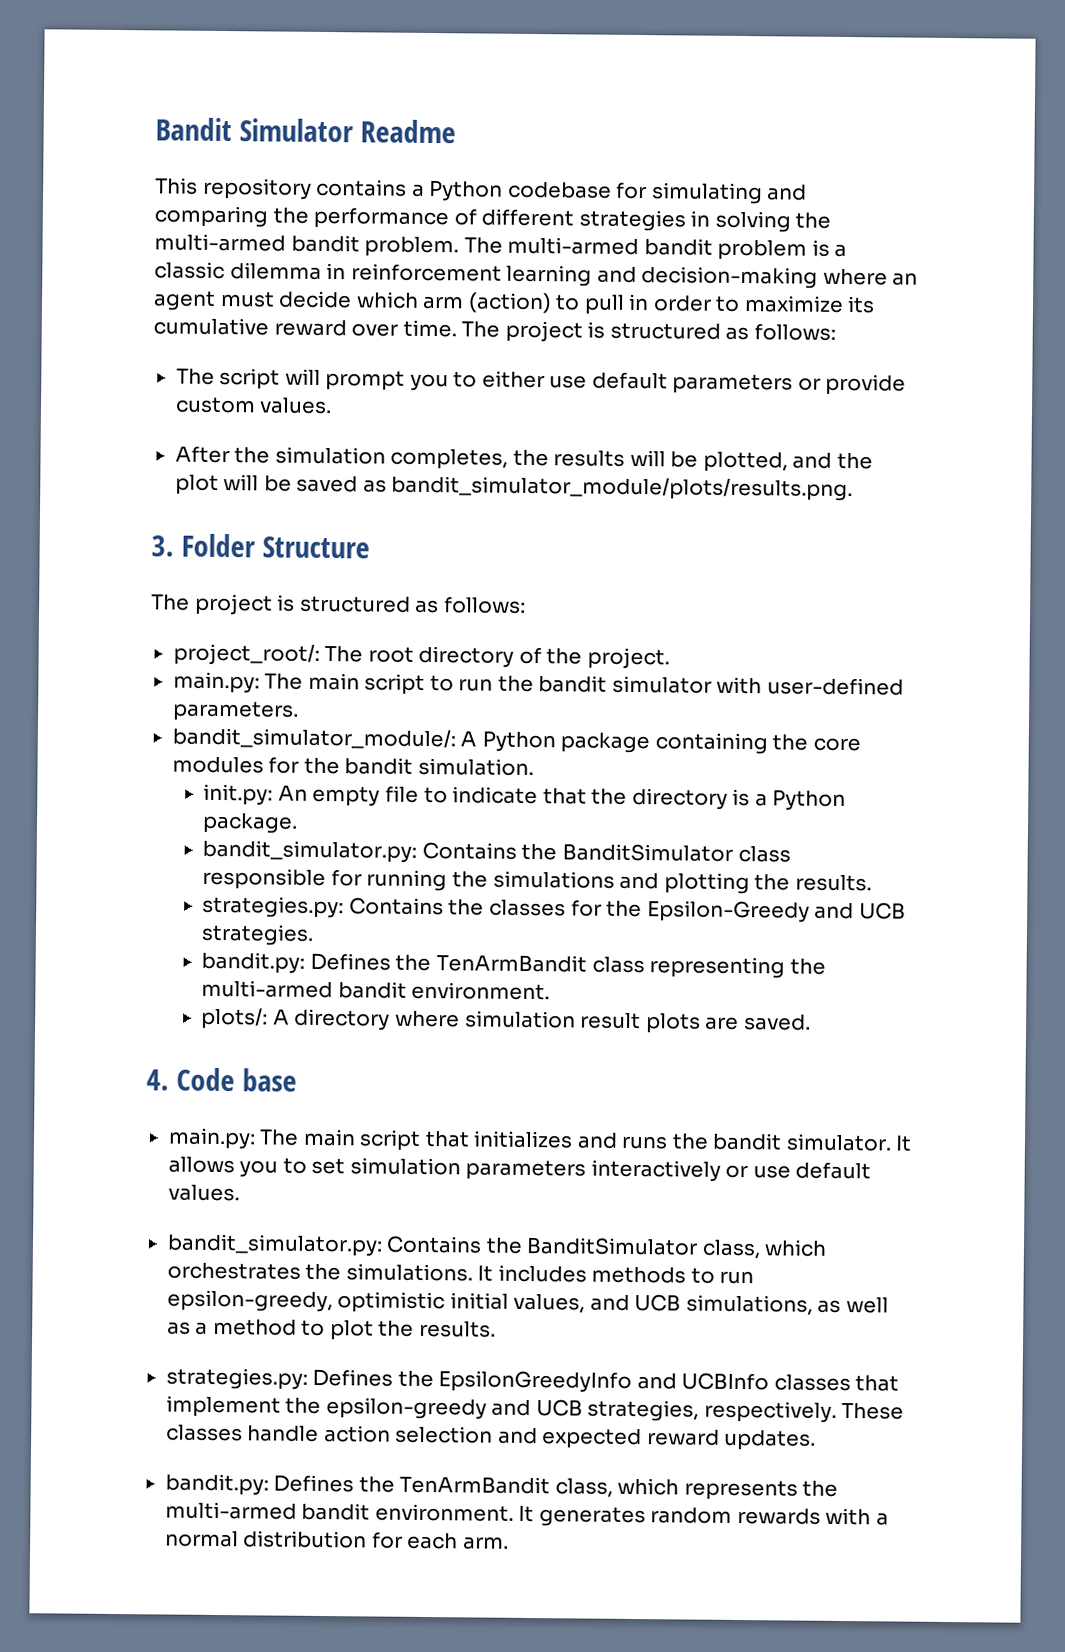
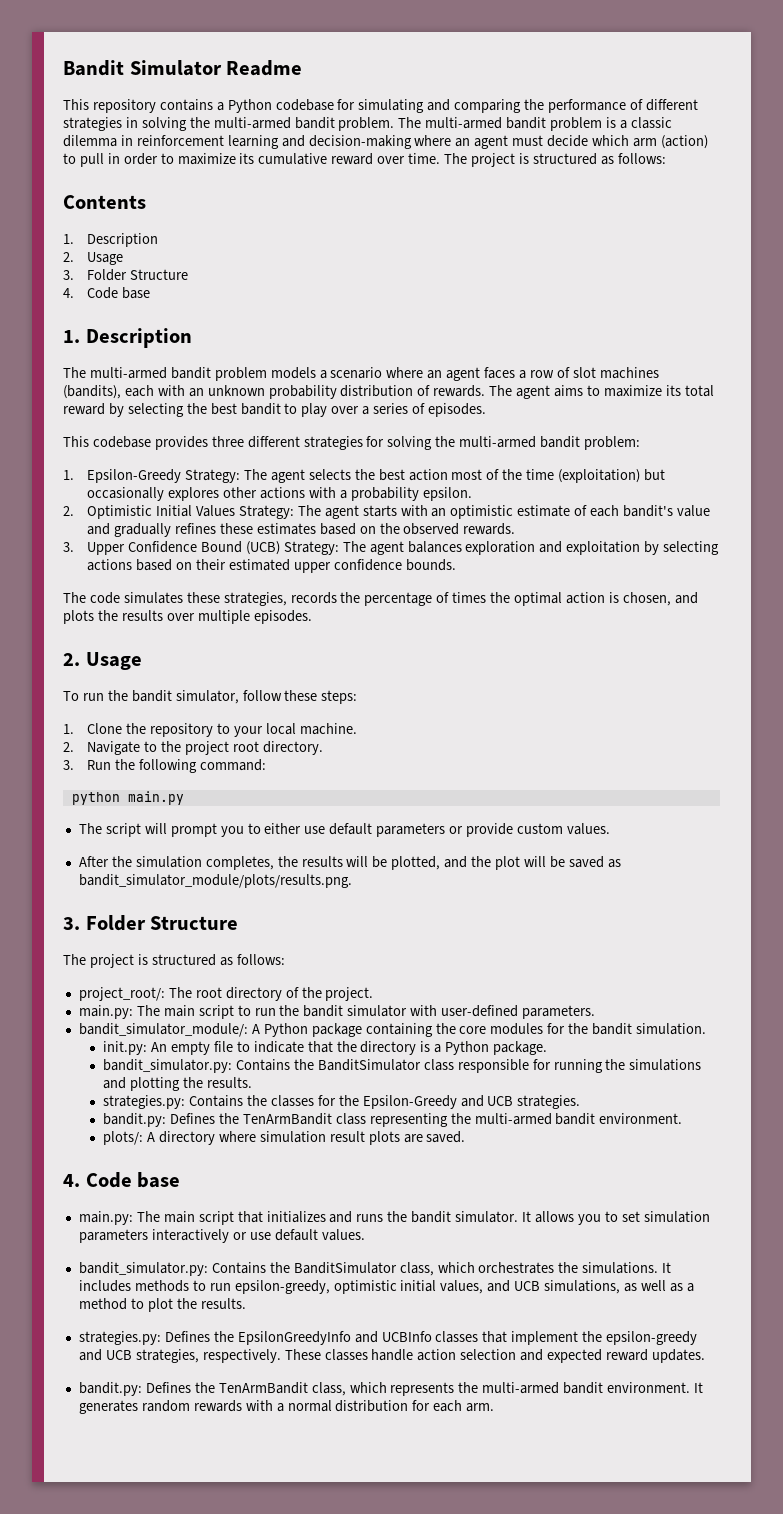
(836, 332) none -> [63,195,146,209] [63,233,159,247] [63,252,124,265] [63,269,189,281] [63,287,151,299] [63,328,192,348] [63,367,659,381] [63,385,714,399] [63,403,486,417] [63,436,641,450] [63,469,666,483] [87,487,472,501] [63,505,710,519] [87,523,516,537] [63,541,720,555] [87,559,456,573] [63,592,698,606] [63,610,312,624] [63,652,142,670] [63,690,358,704] [63,723,357,737] [63,741,323,755] [63,759,266,773] [71,791,184,805] // Contents // 1. Description // 2. Usage // 3. Folder Structure // 4. Code base // 1. Description // The multi-armed bandit problem models a scenario where an agent faces a row of slot machines (bandits), each with an unknown probability distribution of rewards. The agent aims to maximize its total reward by selecting the best bandit to play over a series of episodes. // This codebase provides three different strategies for solving the multi-armed bandit problem: // 1. Epsilon-Greedy Strategy: The agent selects the best action most of the time (exploitation) but occasionally explores other actions with a probability epsilon. // 2. Optimistic Initial Values Strategy: The agent starts with an optimistic estimate of each bandit's value and gradually refines these estimates based on the observed rewards. // 3. Upper Confidence Bound (UCB) Strategy: The agent balances exploration and exploitation by selecting actions based on their estimated upper confidence bounds. // The code simulates these strategies, records the percentage of times the optimal action is chosen, and plots the results over multiple episodes. // 2. Usage // To run the bandit simulator, follow these steps: // 1. Clone the repository to your local machine. // 2. Navigate to the project root directory. // 3. Run the following command: // python main.py

